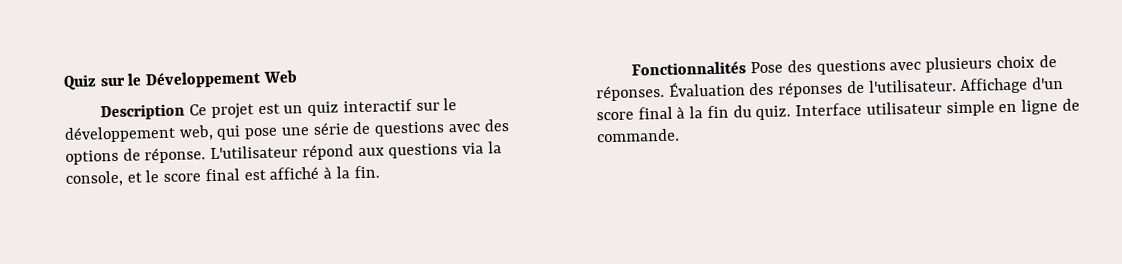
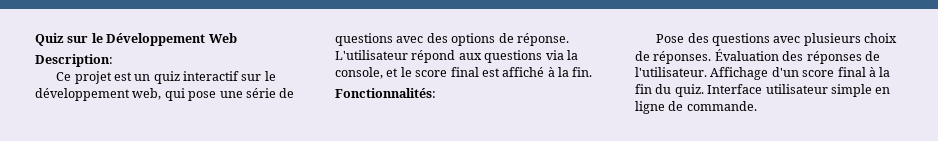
[100,103,186,121] Description -> [35,54,113,67] Description: //
[631,60,747,76] Fonctionnalités -> [335,88,436,98] Fonctionnalités: //

